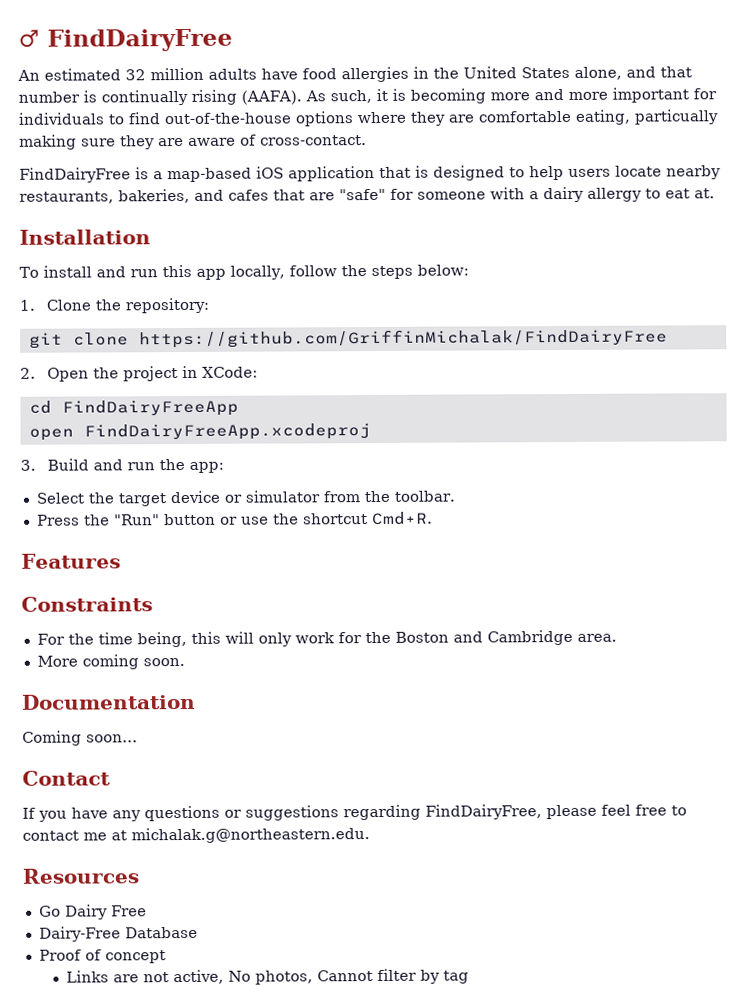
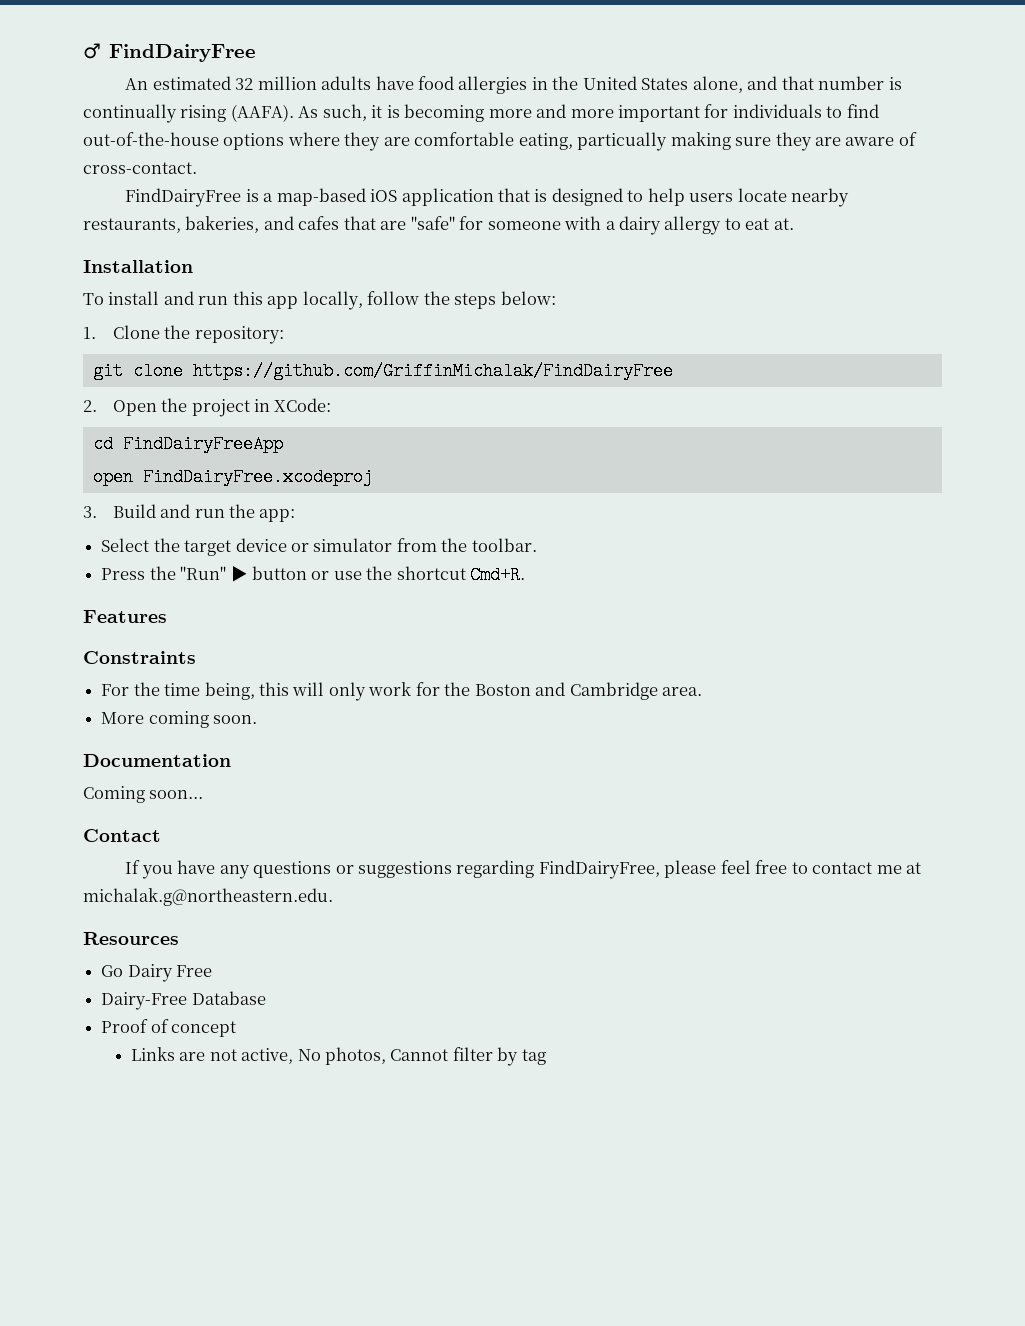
[83,423,371,441] FindDairyFreeApp.xcodeproj -> [142,468,373,486] FindDairyFree.xcodeproj
(160, 520) none -> [230,566,248,582] ▶

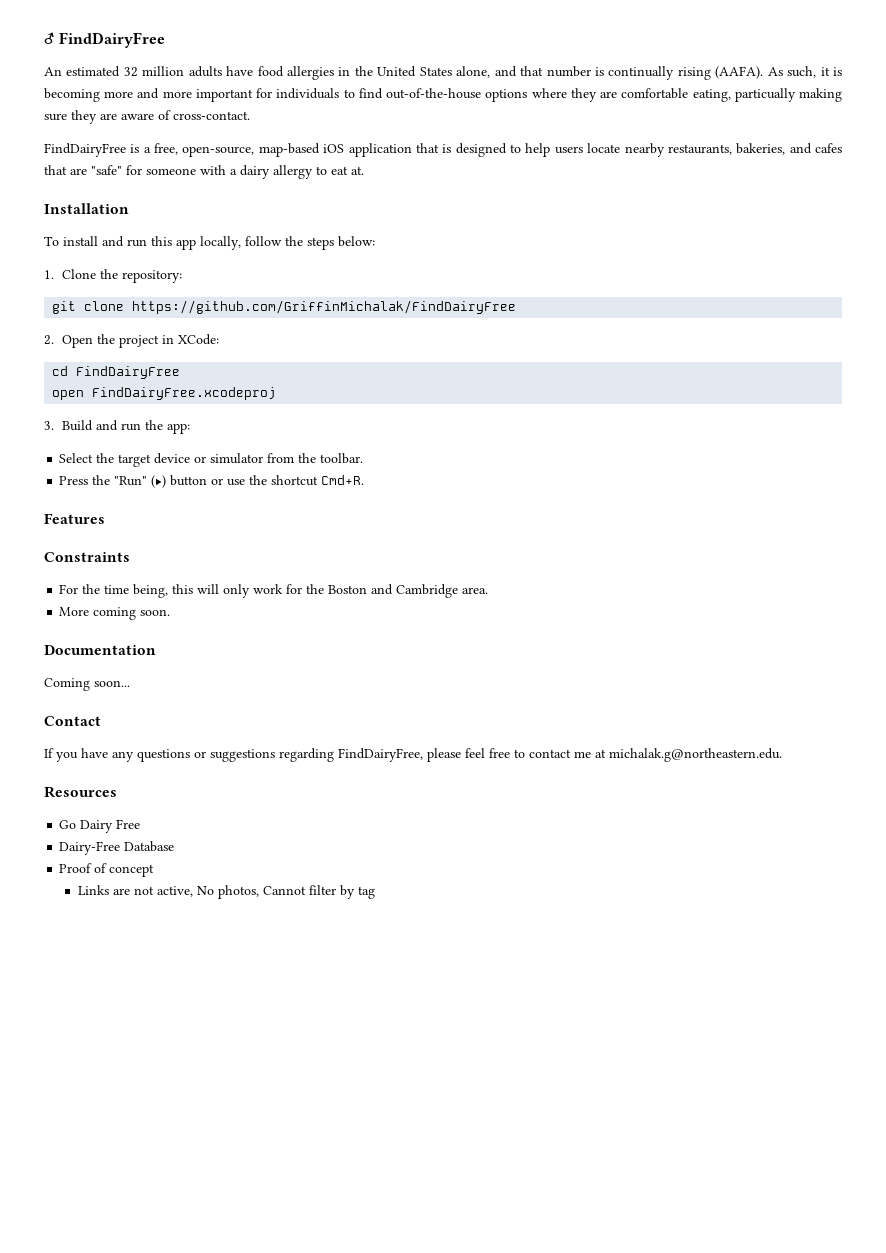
(274, 197) none -> [154,143,255,157] free, open-source,
[122,435,283,453] FindDairyFreeApp -> [76,366,181,379] FindDairyFree
[230,566,248,582] ▶ -> [151,475,167,488] (▶)

